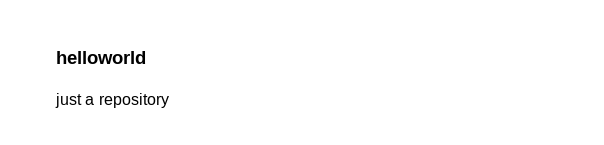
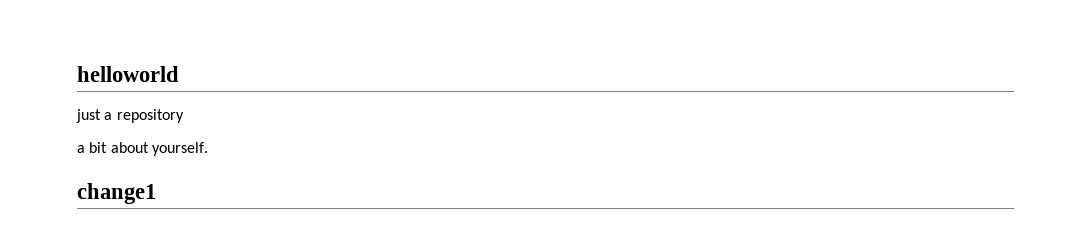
(169, 100) none -> [77,142,208,156] [77,183,156,204] // a bit about yourself. // change1

